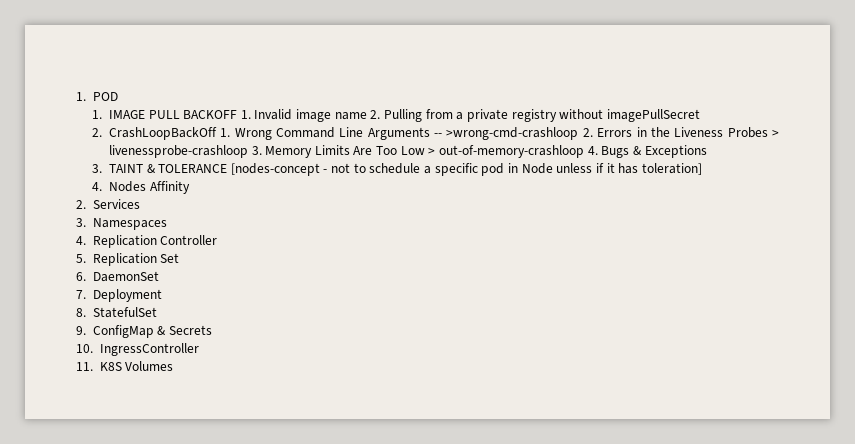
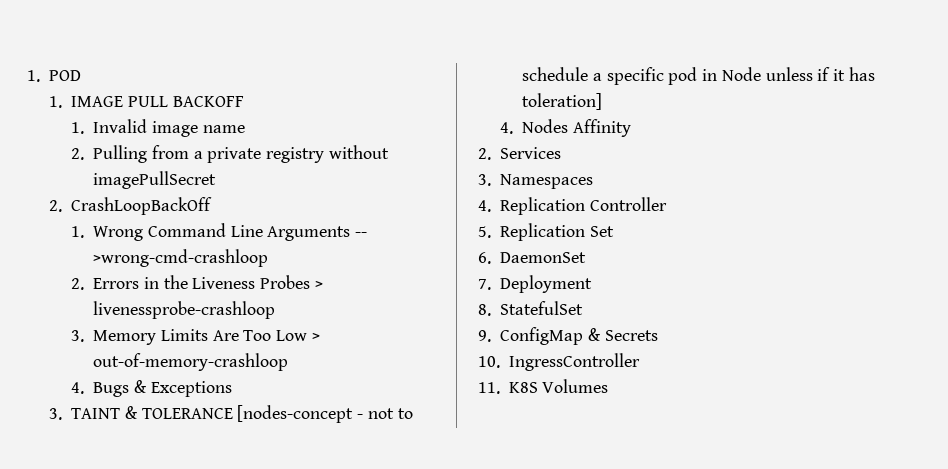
(238, 114) none -> (244, 101) //
(367, 116) none -> (245, 129) //
(217, 133) none -> (213, 206) //
(579, 133) none -> (269, 258) //
(248, 151) none -> (276, 310) //
(585, 151) none -> (289, 362) //

